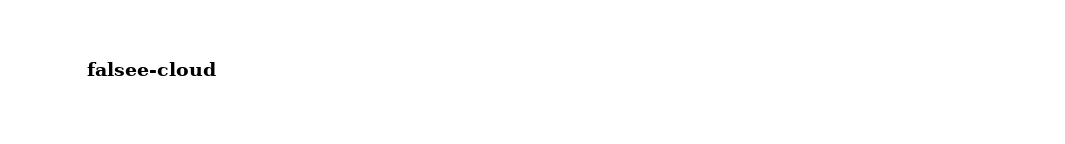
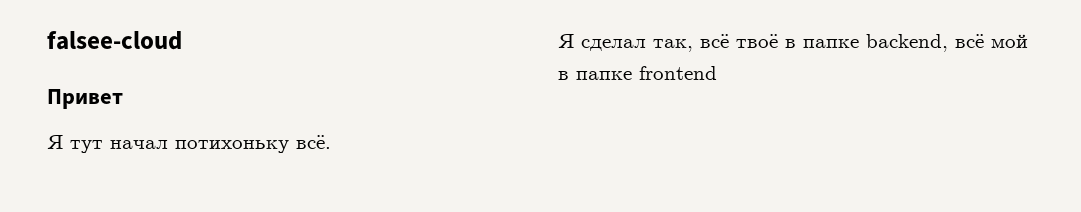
(216, 69) none -> [47,89,123,109] [47,135,331,153] [558,34,1028,52] [558,66,717,80] // Привет // Я тут начал потихоньку всё. // Я сделал так, всё твоё в папке backend, всё мой в папке frontend

